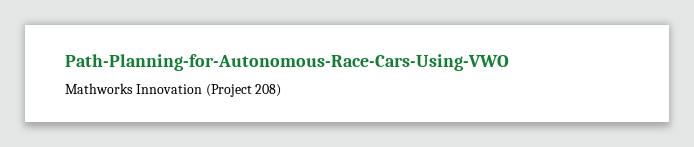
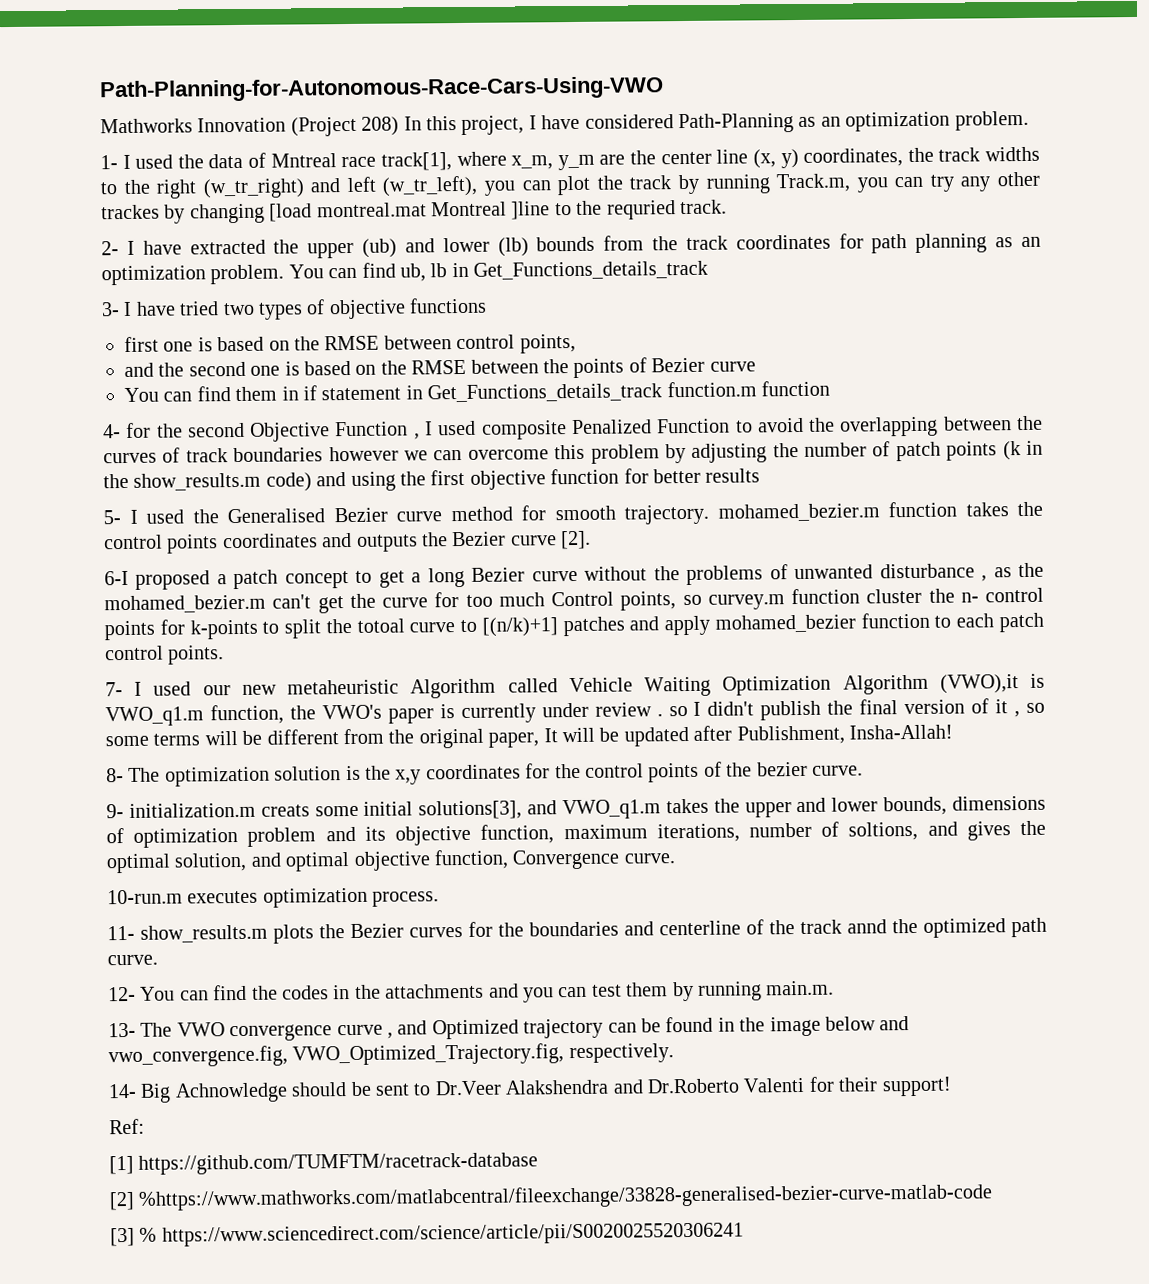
(282, 90) none -> [403,110,1029,135] [100,146,1040,171] [100,171,1040,199] [101,199,727,224] [101,233,1042,259] [101,260,709,286] [101,297,488,320] [124,333,576,354] [124,357,756,378] [124,380,830,403] [103,415,1043,442] [103,440,1044,464] [103,468,761,492] [103,501,1043,525] [104,530,592,554] [104,562,1045,590] [104,587,1044,614] [104,612,1044,641] [105,645,225,665] [105,673,1046,699] [105,698,1046,727] [105,724,953,749] [106,761,863,787] [106,795,1047,820] [106,820,1046,848] [106,849,675,874] [107,887,440,908] [107,917,1047,944] [107,954,158,966] [108,980,835,1003] [108,1016,910,1042] [108,1043,674,1068] [108,1076,952,1103] [109,1118,145,1135] [109,1152,539,1175] [109,1183,994,1211] [110,1222,744,1247] In this project, I have considered Path-Planning as an optimization problem. // 1- I used the data of Mntreal race track[1], where x_m, y_m are the center line (x, y) coordinates, the track widths to the right (w_tr_right) and left (w_tr_left), you can plot the track by running Track.m, you can try any other trackes by changing [load montreal.mat Montreal ]line to the requried track. // 2- I have extracted the upper (ub) and lower (lb) bounds from the track coordinates for path planning as an optimization problem. You can find ub, lb in Get_Functions_details_track // 3- I have tried two types of objective functions // first one is based on the RMSE between control points, // and the second one is based on the RMSE between the points of Bezier curve // You can find them in if statement in Get_Functions_details_track function.m function // 4- for the second Objective Function , I used composite Penalized Function to avoid the overlapping between the curves of track boundaries however we can overcome this problem by adjusting the number of patch points (k in the show_results.m code) and using the first objective function for better results // 5- I used the Generalised Bezier curve method for smooth trajectory. mohamed_bezier.m function takes the control points coordinates and outputs the Bezier curve [2]. // 6-I proposed a patch concept to get a long Bezier curve without the problems of unwanted disturbance , as the mohamed_bezier.m can't get the curve for too much Control points, so curvey.m function cluster the n- control points for k-points to split the totoal curve to [(n/k)+1] patches and apply mohamed_bezier function to each patch control points. // 7- I used our new metaheuristic Algorithm called Vehicle Waiting Optimization Algorithm (VWO),it is VWO_q1.m function, the VWO's paper is currently under review . so I didn't publish the final version of it , so some terms will be different from the original paper, It will be updated after Publishment, Insha-Allah! // 8- The optimization solution is the x,y coordinates for the control points of the bezier curve. // 9- initialization.m creats some initial solutions[3], and VWO_q1.m takes the upper and lower bounds, dimensions of optimization problem and its objective function, maximum iterations, number of soltions, and gives the optimal solution, and optimal objective function, Convergence curve. // 10-run.m executes optimization process. // 11- show_results.m plots the Bezier curves for the boundaries and centerline of the track annd the optimized path curve. // 12- You can find the codes in the attachments and you can test them by running main.m. // 13- The VWO convergence curve , and Optimized trajectory can be found in the image below and vwo_convergence.fig, VWO_Optimized_Trajectory.fig, respectively. // 14- Big Achnowledge should be sent to Dr.Veer Alakshendra and Dr.Roberto Valenti for their support! // Ref: // [1] https://github.com/TUMFTM/racetrack-database // [2] %https://www.mathworks.com/matlabcentral/fileexchange/33828-generalised-bezier-curve-matlab-code // [3] % https://www.sciencedirect.com/science/article/pii/S0020025520306241

